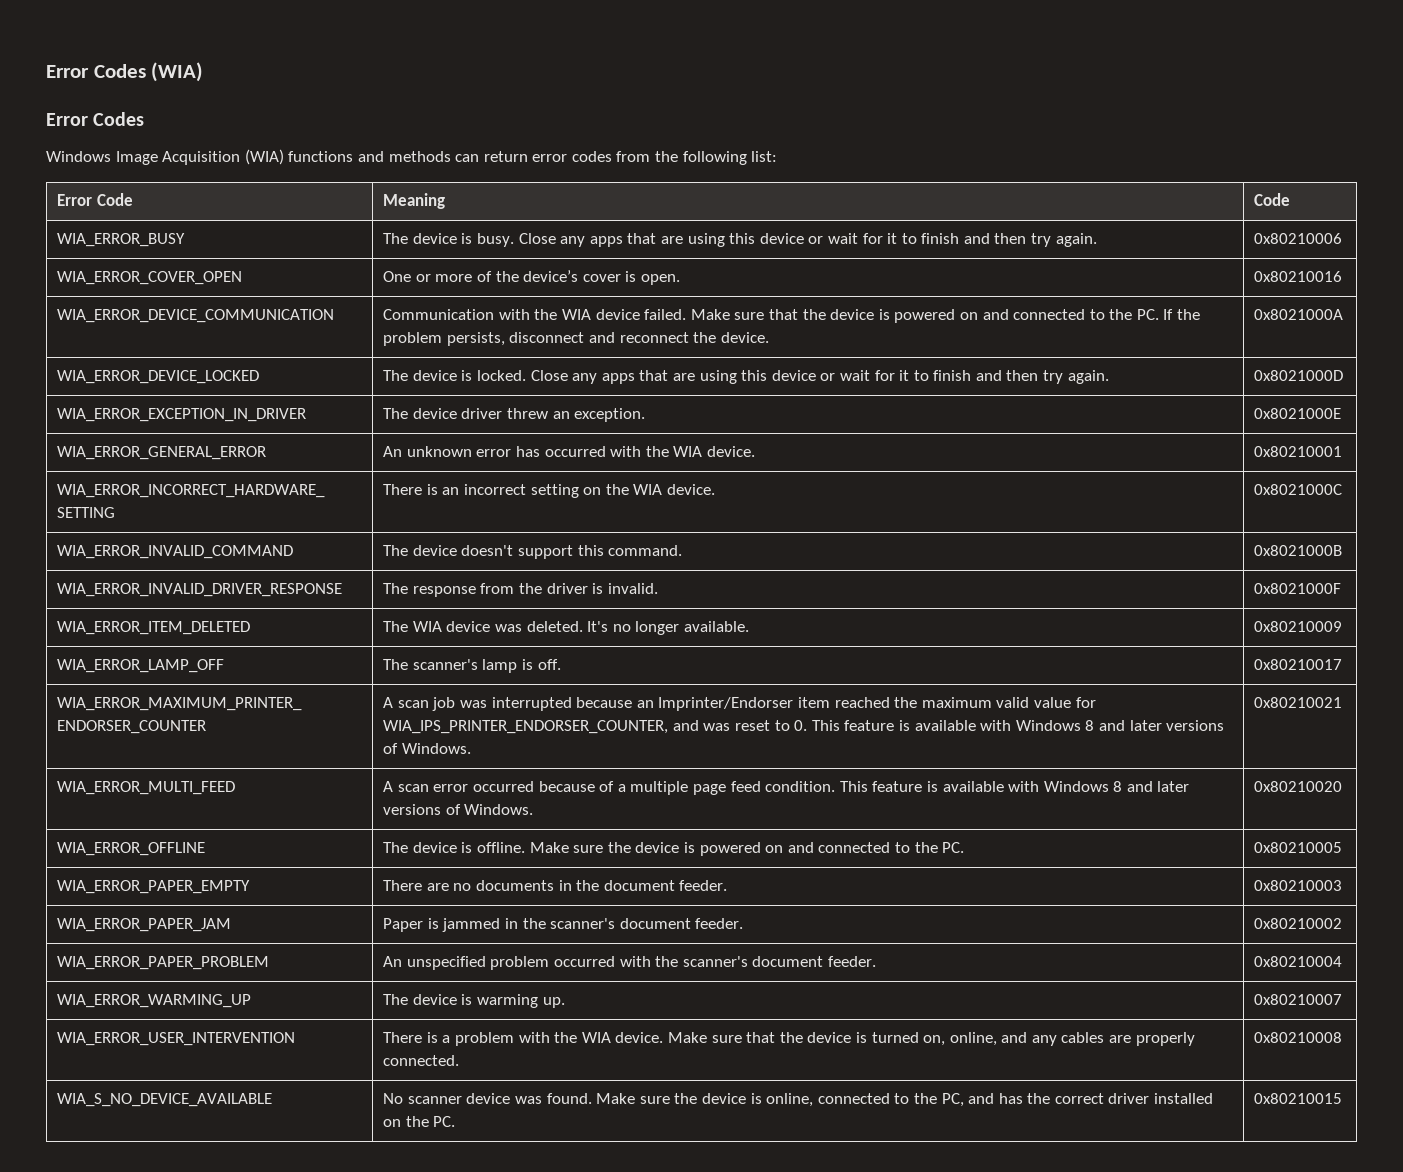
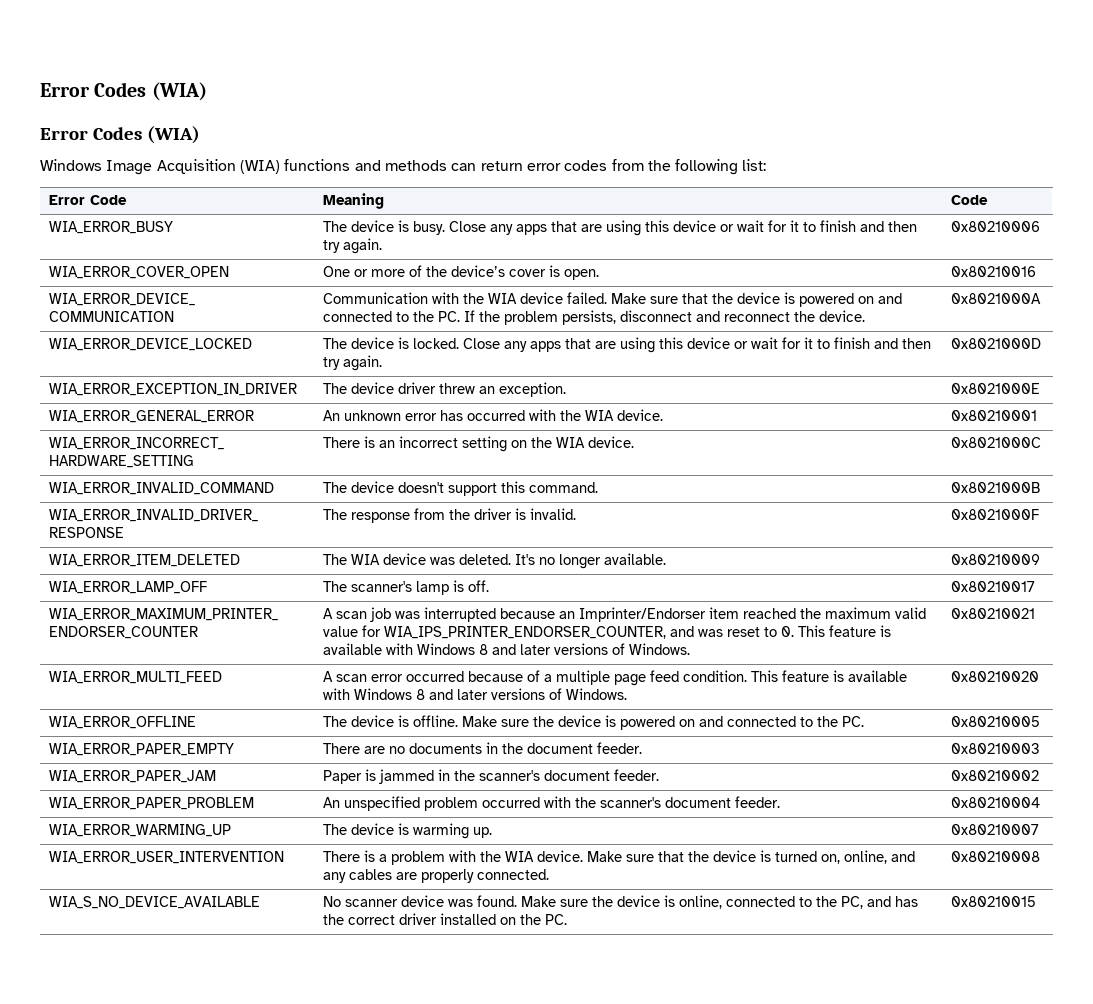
(145, 119) none -> [146,126,200,144] (WIA)

